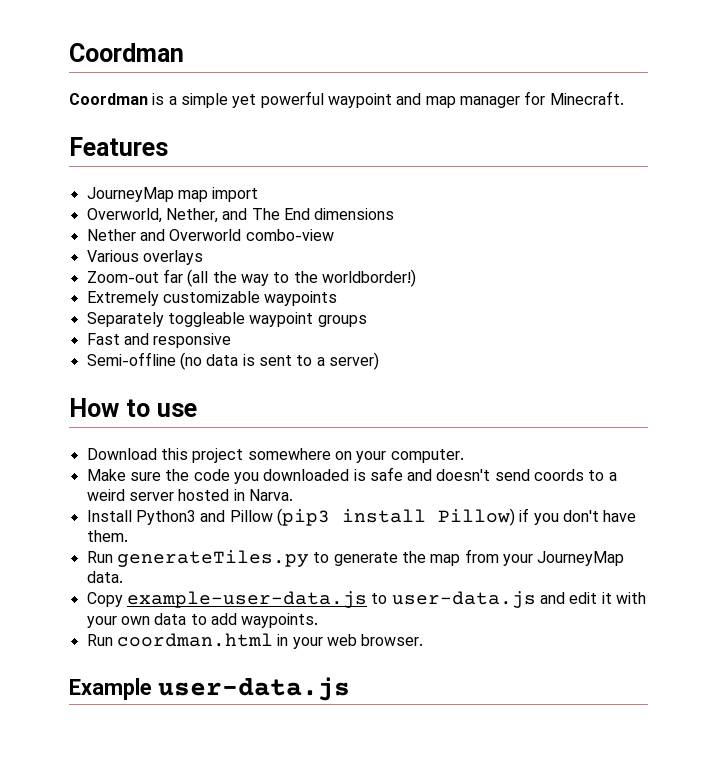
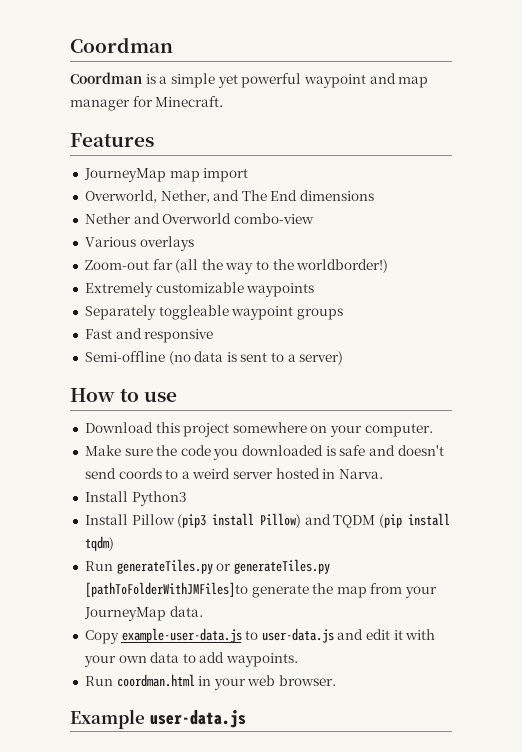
[200,510,226,522] and -> [84,514,128,525] // Install
[519,508,637,525] [86,530,128,542] if you don't have them. -> [304,513,451,528] [84,536,114,551] and TQDM (pip install tqdm)
[313,552,330,563] to -> [216,559,330,574] [84,582,248,597] or generateTiles.py [pathToFolderWithJMFiles]to

